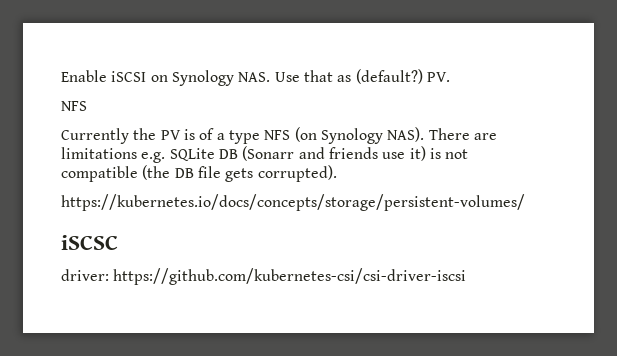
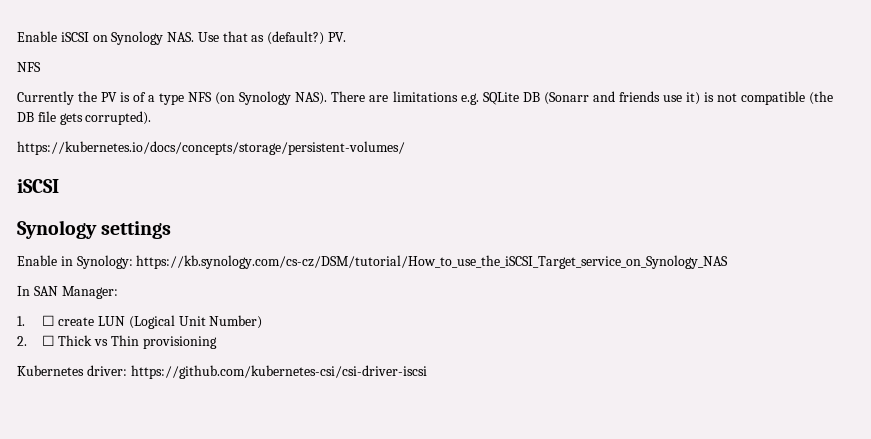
[61,235,118,250] iSCSC // -> [17,179,59,193] [17,220,172,239] [17,255,729,269] [17,286,118,299] [17,315,263,329] [17,335,217,349] [17,365,84,376] iSCSI // Synology settings // Enable in Synology: https://kb.synology.com/cs-cz/DSM/tutorial/How_to_use_the_iSCSI_Target_service_on_Synology_NAS // In SAN Manager: // 1. ☐ create LUN (Logical Unit Number) // 2. ☐ Thick vs Thin provisioning // Kubernetes

